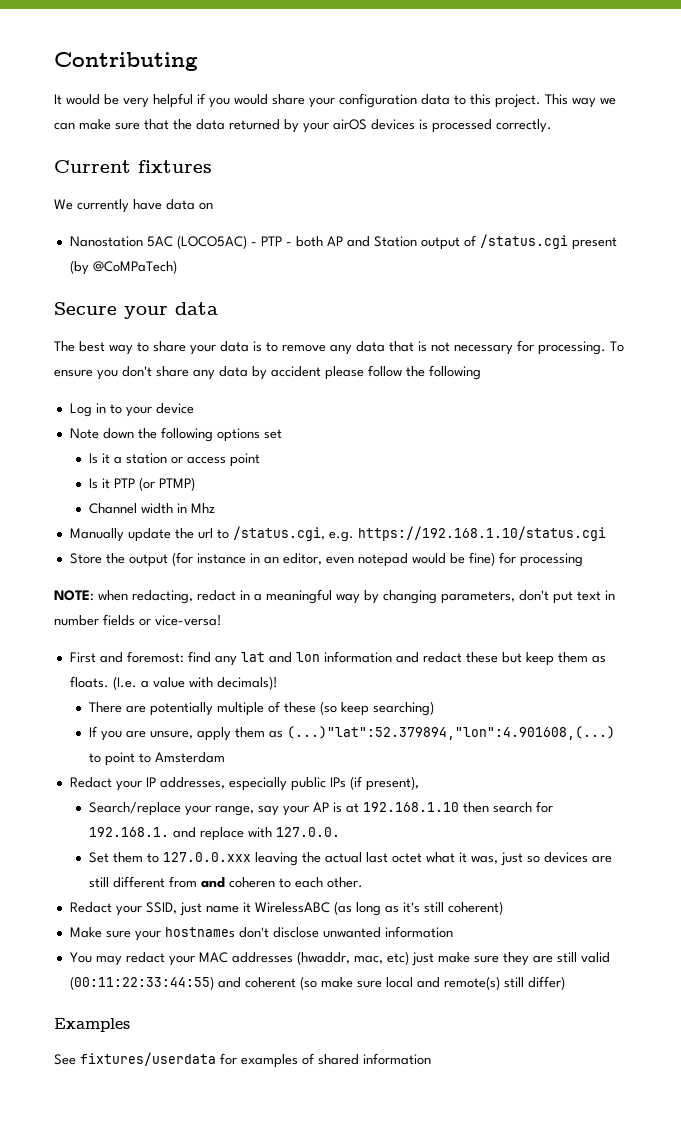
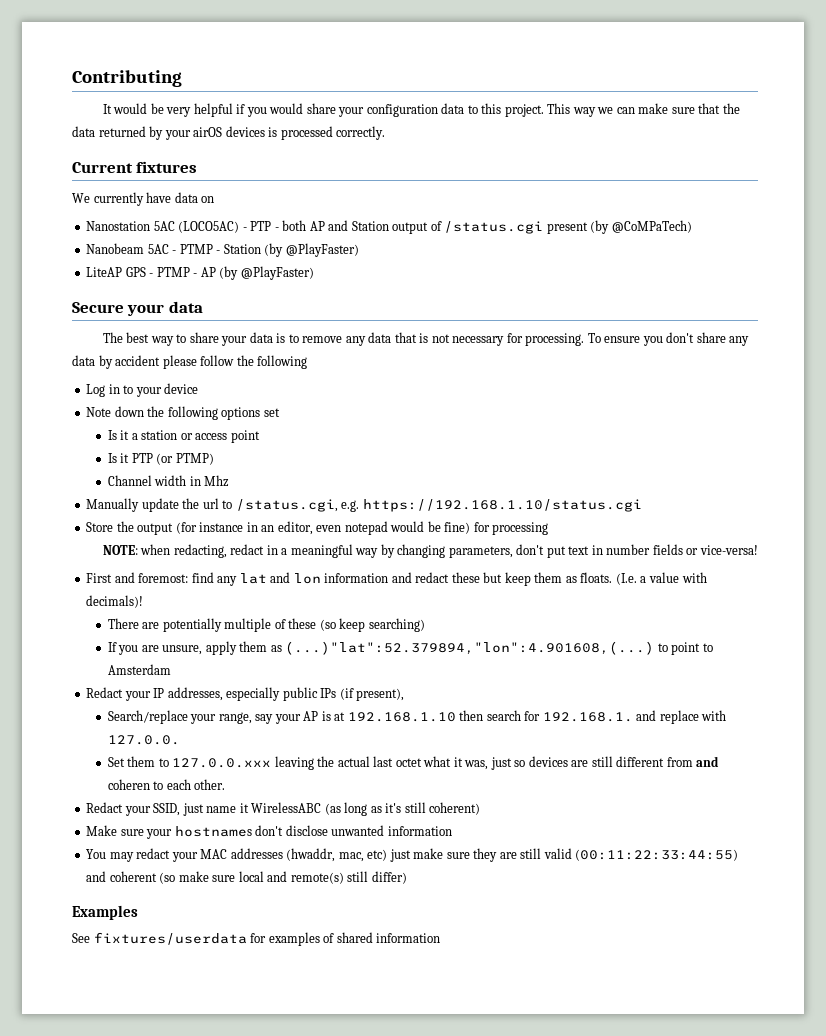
(177, 267) none -> [86,243,359,257] [86,266,314,280] // Nanobeam 5AC - PTMP - Station (by @PlayFaster) // LiteAP GPS - PTMP - AP (by @PlayFaster)

